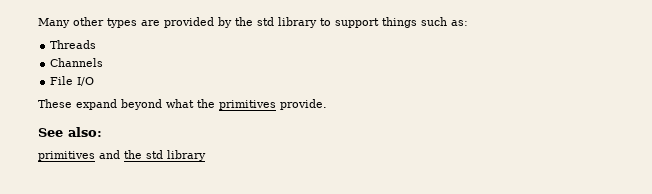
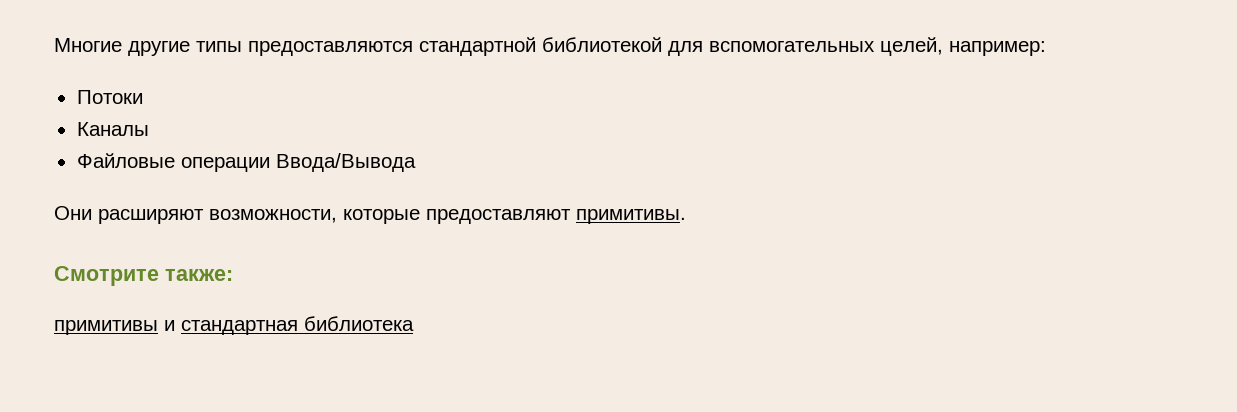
[38,17,468,28] [50,40,97,49] [50,58,104,67] [50,76,95,86] [38,99,327,110] [38,127,102,137] [38,150,206,161] Many other types are provided by the std library to support things such as: // Threads // Channels // File I/O // These expand beyond what the primitives provide. // See also: // primitives and the std library -> [54,37,1046,56] [76,90,143,104] [76,122,149,136] [76,153,416,172] [54,206,686,224] [54,266,233,286] [54,316,414,335] Многие другие типы предоставляются стандартной библиотекой для вспомогательных целей, например: // Потоки // Каналы // Файловые операции Ввода/Вывода // Они расширяют возможности, которые предоставляют примитивы. // Смотрите также: // примитивы и стандартная библиотека

